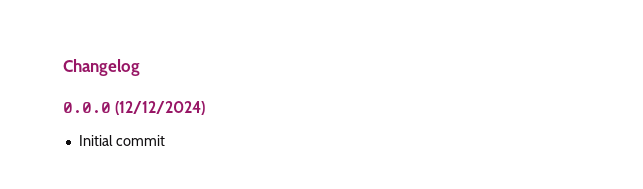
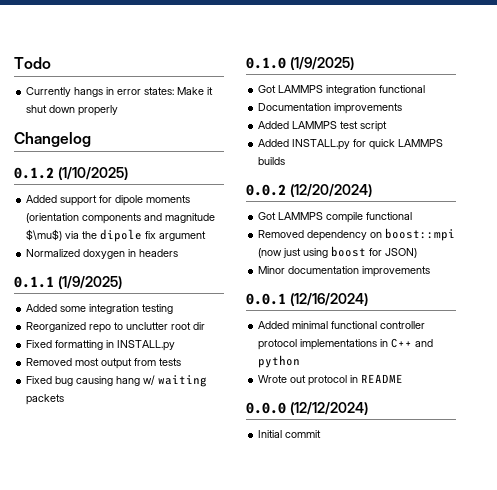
[63,59,140,76] Changelog -> [14,57,51,69] [26,87,214,97] [26,105,119,116] [14,132,91,147] [14,167,128,180] [26,195,191,206] [26,213,216,224] [26,229,207,242] [26,249,179,259] [14,276,122,289] [26,304,174,314] [26,322,206,333] [26,340,176,351] [26,358,182,369] [26,375,208,387] [26,394,65,405] [246,57,354,70] [258,85,426,95] [258,103,403,114] [258,121,388,132] [258,139,444,150] [258,157,286,165] [246,184,372,197] [258,212,413,223] [258,228,456,241] [258,246,418,258] [258,266,431,277] [246,293,368,306] [258,321,426,329] [258,338,434,350] [258,355,301,368] [258,374,404,386] Todo // Currently hangs in error states: Make it shut down properly // Changelog // 0.1.2 (1/10/2025) // Added support for dipole moments (orientation components and magnitude $\mu$) via the dipole fix argument // Normalized doxygen in headers // 0.1.1 (1/9/2025) // Added some integration testing // Reorganized repo to unclutter root dir // Fixed formatting in INSTALL.py // Removed most output from tests // Fixed bug causing hang w/ waiting packets // 0.1.0 (1/9/2025) // Got LAMMPS integration functional // Documentation improvements // Added LAMMPS test script // Added INSTALL.py for quick LAMMPS builds // 0.0.2 (12/20/2024) // Got LAMMPS compile functional // Removed dependency on boost::mpi (now just using boost for JSON) // Minor documentation improvements // 0.0.1 (12/16/2024) // Added minimal functional controller protocol implementations in C++ and python // Wrote out protocol in README

